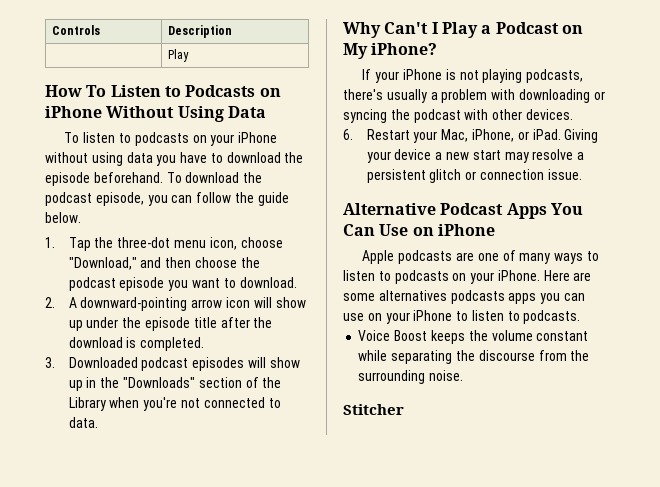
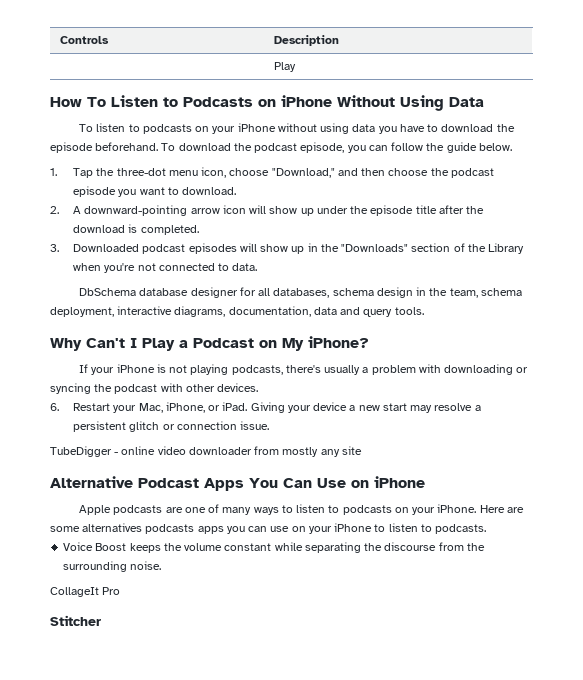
(98, 422) none -> [79,287,522,298] [50,306,424,317] // DbSchema database designer for all databases, schema design in the team, schema deployment, interactive diagrams, documentation, data and query tools.
(582, 174) none -> [50,446,362,457] // TubeDigger - online video downloader from mostly any site
(464, 375) none -> [50,587,121,597] // CollageIt Pro

